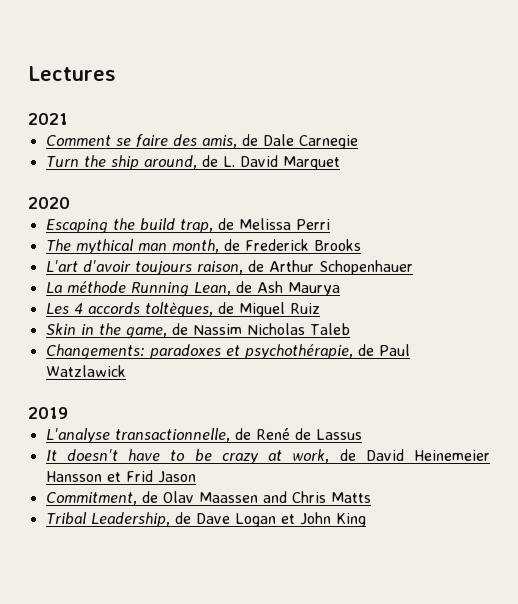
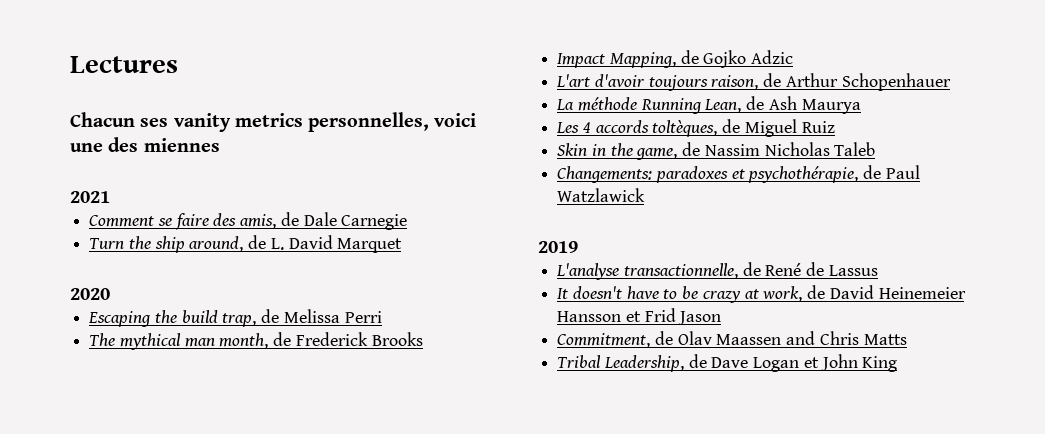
(116, 73) none -> [70,112,477,132] [70,137,220,152] // Chacun ses vanity metrics personnelles, voici une des miennes
(361, 245) none -> [557,50,794,68] // Impact Mapping, de Gojko Adzic

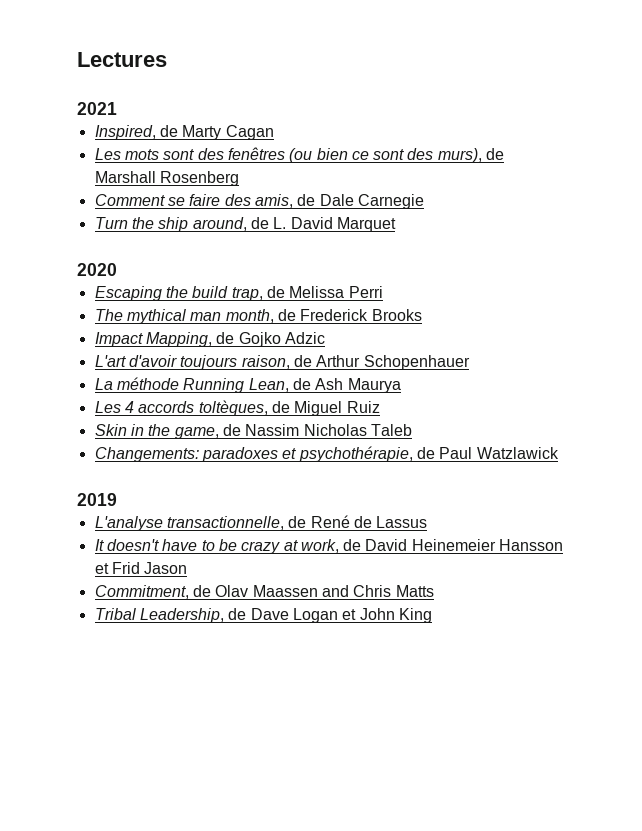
[70,112,477,132] [70,137,220,152] [70,191,110,203] Chacun ses vanity metrics personnelles, voici une des miennes // 2021 -> [77,102,117,115] [94,125,274,140] [94,147,505,163] [94,171,239,186] 2021 // Inspired, de Marty Cagan // Les mots sont des fenêtres (ou bien ce sont des murs), de Marshall Rosenberg

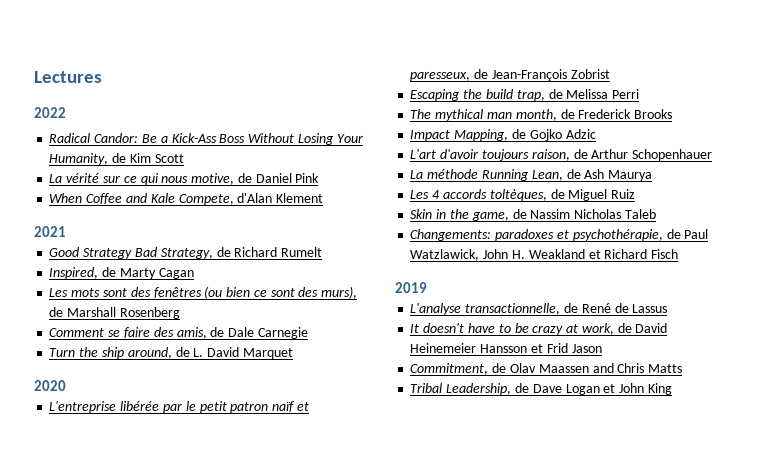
[77,102,117,115] 2021 -> [34,107,66,118] [49,133,363,145] [49,153,184,165] [49,173,320,185] [49,193,324,205] [34,226,66,237] [49,247,323,259] 2022 // Radical Candor: Be a Kick-Ass Boss Without Losing Your Humanity, de Kim Scott // La vérité sur ce qui nous motive, de Daniel Pink // When Coffee and Kale Compete, d'Alan Klement // 2021 // Good Strategy Bad Strategy, de Richard Rumelt
(117, 269) none -> [49,401,309,413] [410,69,610,81] // L'entreprise libérée par le petit patron naïf et paresseux, de Jean-François Zobrist
[476,447,559,459] Watzlawick -> [410,249,679,261] Watzlawick, John H. Weakland et Richard Fisch

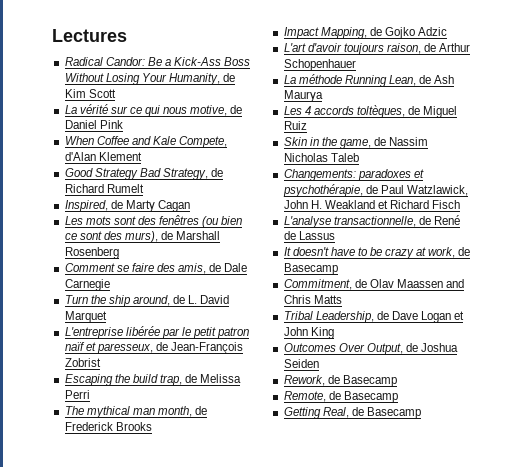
[34,107,66,118] // 2022 -> (127, 35) none
[34,226,66,237] // 2021 -> (142, 156) none
[34,380,66,391] // 2020 -> (107, 317) none
[395,282,427,293] // 2019 -> (461, 204) none
[635,323,668,333] [410,343,602,353] David Heinemeier Hansson et Frid Jason -> [283,263,338,275] Basecamp
(672, 389) none -> [283,343,459,355] [283,359,319,368] [283,375,397,387] [283,391,398,403] [283,407,421,419] // Outcomes Over Output, de Joshua Seiden // Rework, de Basecamp // Remote, de Basecamp // Getting Real, de Basecamp

